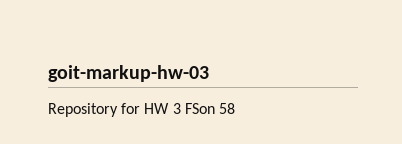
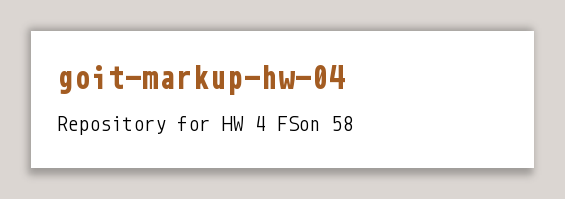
[48,65,209,82] goit-markup-hw-03 -> [56,65,345,95] goit-markup-hw-04
[172,103,181,114] 3 -> [254,116,265,131] 4

